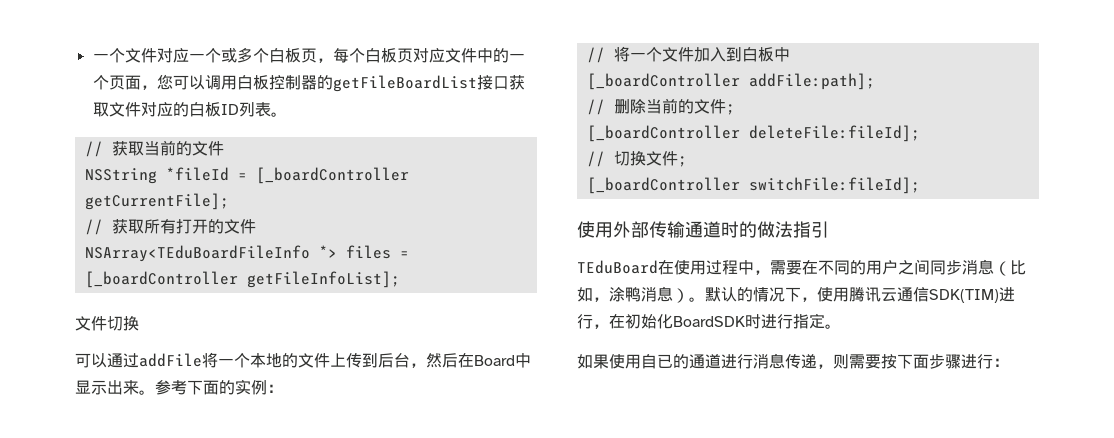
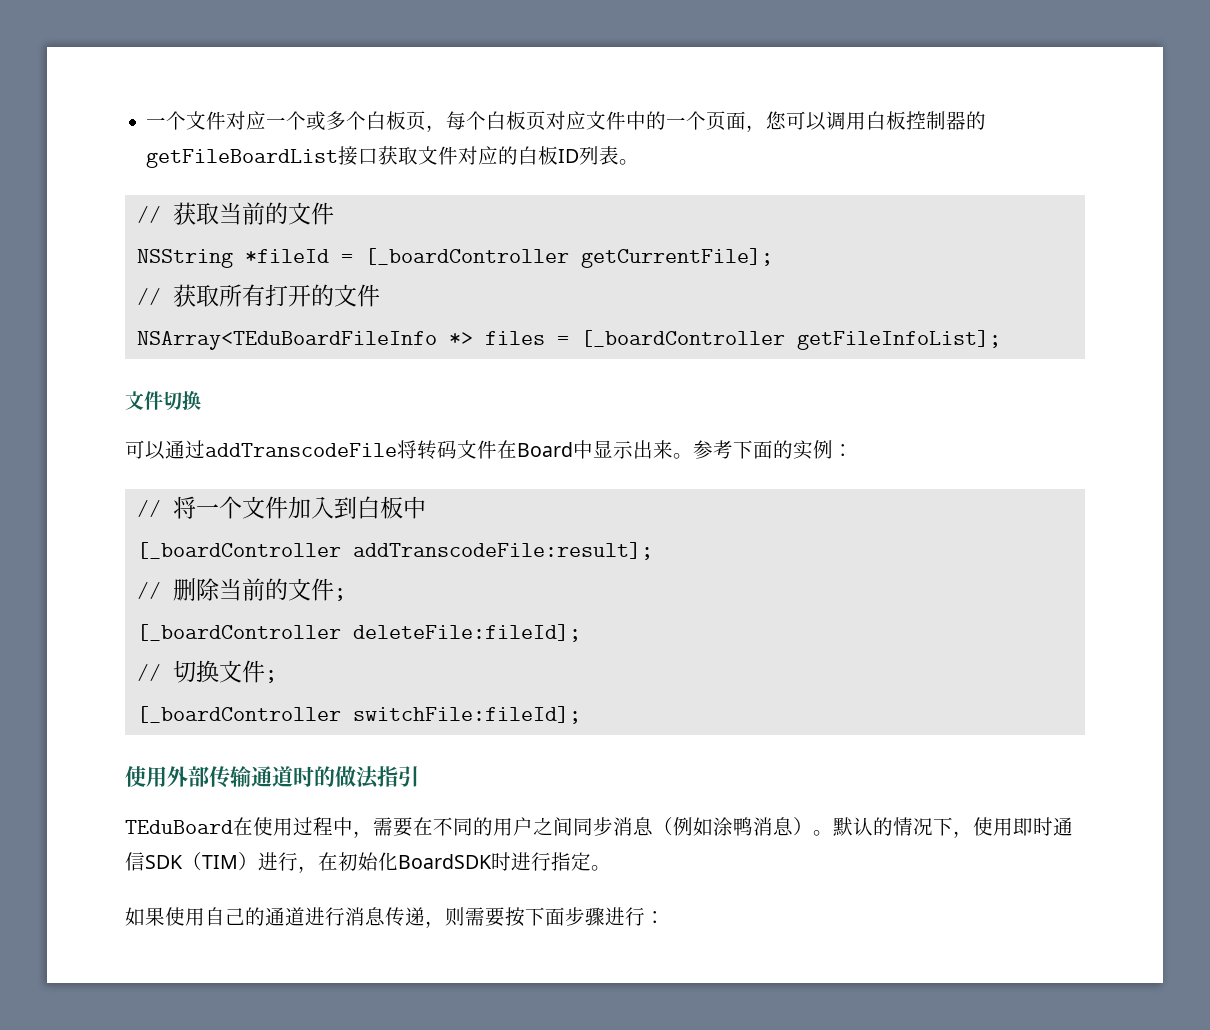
[139,352,458,368] addFile将一个本地的文件上传到后台，然后 -> [205,440,497,460] addTranscodeFile将转码文件
[748,73,875,90] addFile:path]; -> [352,542,653,560] addTranscodeFile:result];
[1010,260,1026,275] [577,287,609,302] 比如， -> [673,817,713,836] 例如
[849,287,999,303] 腾讯云通信SDK(TIM) -> [1013,817,1073,836] [125,852,258,871] 即时通信SDK（TIM）
[657,354,673,368] 已 -> [225,908,245,925] 己

